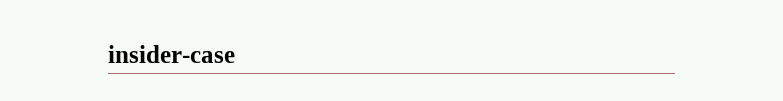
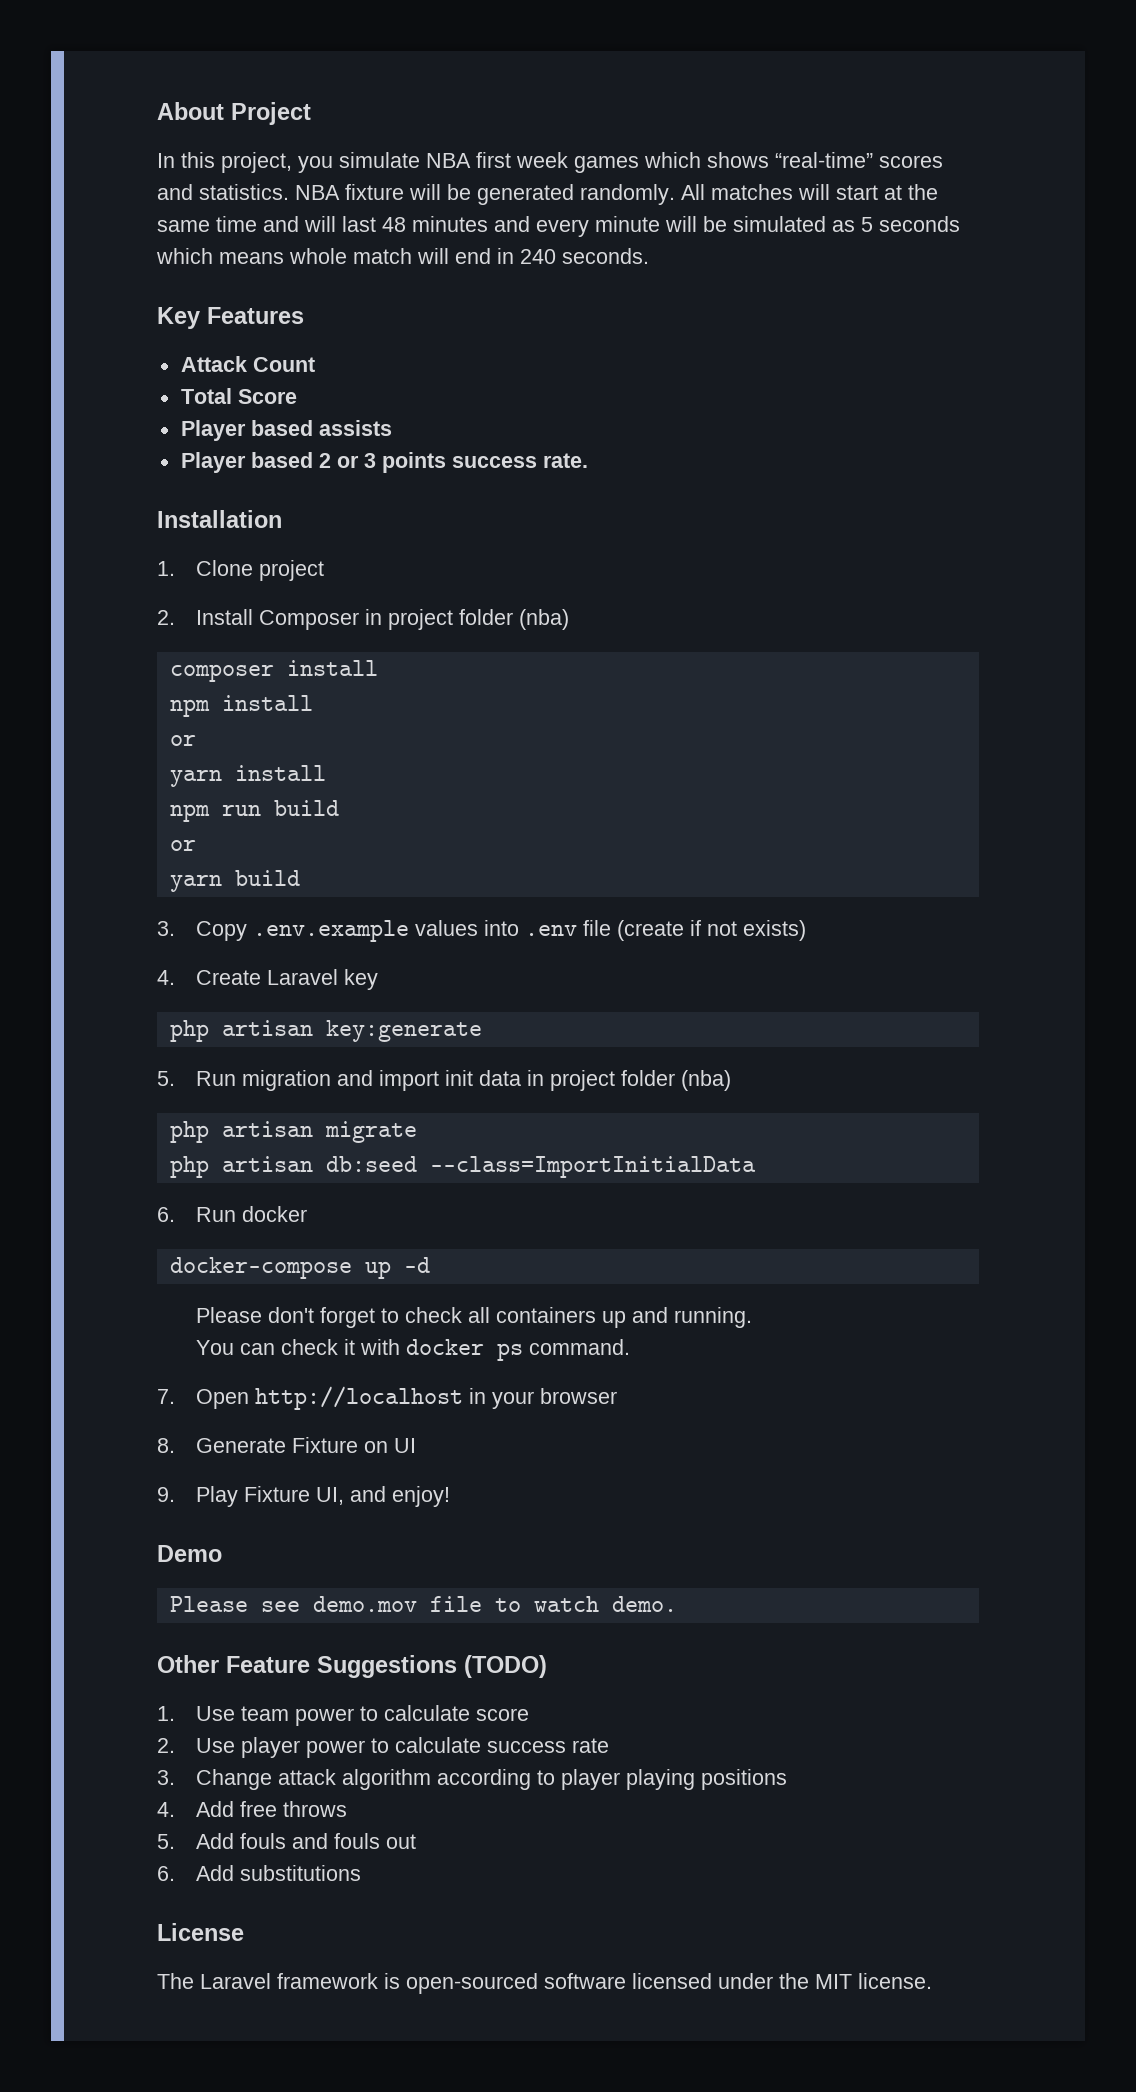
[108,45,235,63] insider-case -> [157,102,311,125] [157,152,943,173] [157,184,938,205] [157,216,960,237] [156,248,649,264] [157,307,304,329] [180,356,315,372] [180,388,297,404] [180,420,392,441] [180,452,588,473] [157,510,282,528] [157,560,324,581] [157,609,569,630] [169,660,378,682] [169,695,313,717] [169,735,196,746] [169,765,326,787] [169,800,339,822] [169,840,196,851] [169,870,300,892] [157,920,806,942] [157,969,378,990] [169,1020,482,1042] [157,1070,731,1091] [169,1121,417,1143] [169,1156,756,1178] [157,1206,307,1222] [169,1257,430,1279] [195,1307,752,1328] [195,1339,630,1361] [157,1386,617,1410] [157,1437,416,1453] [157,1486,450,1507] [157,1545,222,1562] [169,1596,677,1612] [157,1655,547,1678] [157,1705,529,1726] [157,1737,609,1758] [157,1769,787,1790] [157,1801,347,1817] [157,1833,416,1849] [157,1865,361,1881] [157,1923,244,1941] [157,1973,932,1994] About Project // In this project, you simulate NBA first week games which shows “real-time” scores and statistics. NBA fixture will be generated randomly. All matches will start at the same time and will last 48 minutes and every minute will be simulated as 5 seconds which means whole match will end in 240 seconds. // Key Features // Attack Count // Total Score // Player based assists // Player based 2 or 3 points success rate. // Installation // 1. Clone project // 2. Install Composer in project folder (nba) // composer install // npm install // or // yarn install // npm run build // or // yarn build // 3. Copy .env.example values into .env file (create if not exists) // 4. Create Laravel key // php artisan key:generate // 5. Run migration and import init data in project folder (nba) // php artisan migrate // php artisan db:seed --class=ImportInitialData // 6. Run docker // docker-compose up -d // Please don't forget to check all containers up and running. // You can check it with docker ps command. // 7. Open http://localhost in your browser // 8. Generate Fixture on UI // 9. Play Fixture UI, and enjoy! // Demo // Please see demo.mov file to watch demo. // Other Feature Suggestions (TODO) // 1. Use team power to calculate score // 2. Use player power to calculate success rate // 3. Change attack algorithm according to player playing positions // 4. Add free throws // 5. Add fouls and fouls out // 6. Add substitutions // License // The Laravel framework is open-sourced software licensed under the MIT license.

